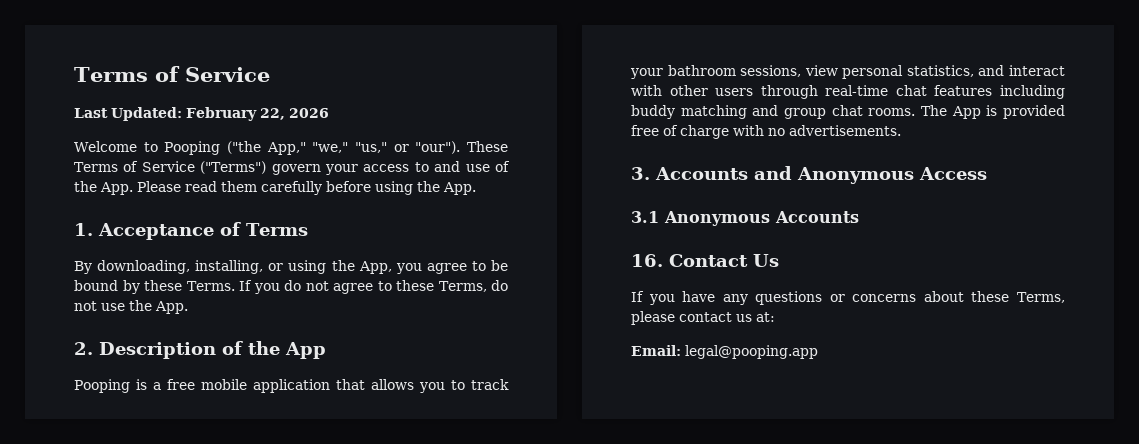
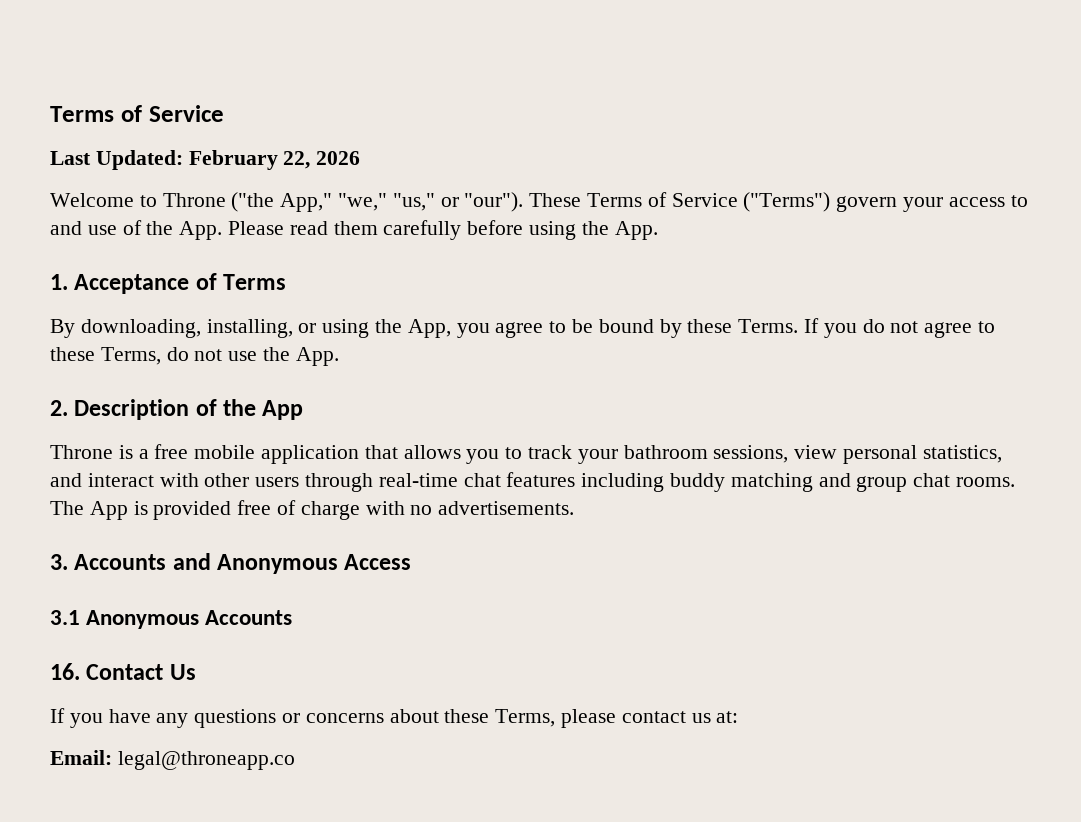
[164,141,221,155] Pooping -> [162,193,226,207] Throne
[74,379,130,393] Pooping -> [50,445,113,459] Throne
[685,345,818,359] legal@pooping.app -> [117,751,295,770] legal@throneapp.co

